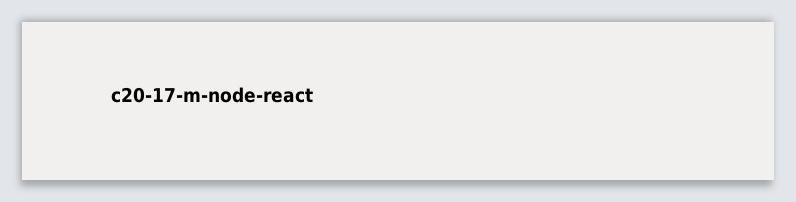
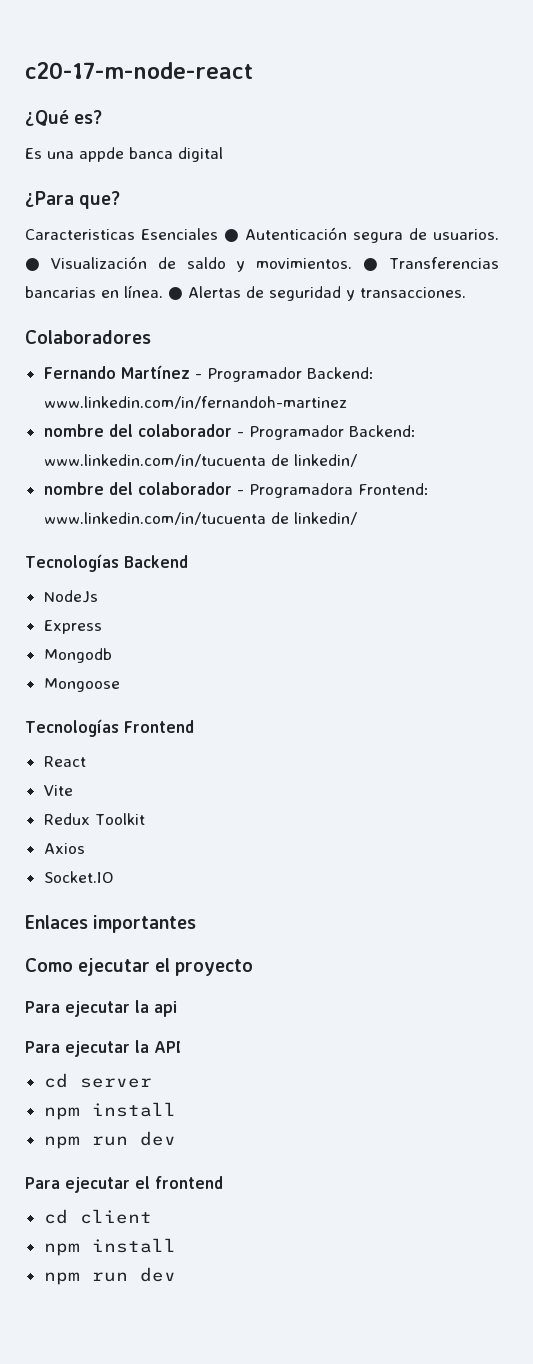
(313, 95) none -> [25,110,103,126] [25,147,223,162] [25,191,121,209] [25,227,499,243] [25,256,500,272] [25,285,466,301] [25,330,151,344] [43,365,374,382] [43,396,347,409] [43,424,416,440] [43,454,357,467] [43,482,429,498] [43,512,357,525] [25,554,188,572] [43,590,98,603] [43,620,102,634] [43,648,112,663] [43,678,120,692] [25,719,194,737] [43,756,86,767] [43,785,73,796] [43,813,145,825] [43,843,85,854] [43,871,114,883] [25,915,197,933] [25,958,254,976] [25,1000,177,1017] [25,1040,181,1057] [43,1073,152,1088] [43,1102,176,1120] [43,1131,176,1149] [25,1176,223,1193] [43,1209,152,1224] [43,1238,176,1256] [43,1267,176,1285] // ¿Qué es? // Es una appde banca digital // ¿Para que? // Caracteristicas Esenciales ● Autenticación segura de usuarios. ● Visualización de saldo y movimientos. ● Transferencias bancarias en línea. ● Alertas de seguridad y transacciones. // Colaboradores // Fernando Martínez - Programador Backend: www.linkedin.com/in/fernandoh-martinez // nombre del colaborador - Programador Backend: www.linkedin.com/in/tucuenta de linkedin/ // nombre del colaborador - Programadora Frontend: www.linkedin.com/in/tucuenta de linkedin/ // Tecnologías Backend // NodeJs // Express // Mongodb // Mongoose // Tecnologías Frontend // React // Vite // Redux Toolkit // Axios // Socket.IO // Enlaces importantes // Como ejecutar el proyecto // Para ejecutar la api // Para ejecutar la API // cd server // npm install // npm run dev // Para ejecutar el frontend // cd client // npm install // npm run dev

